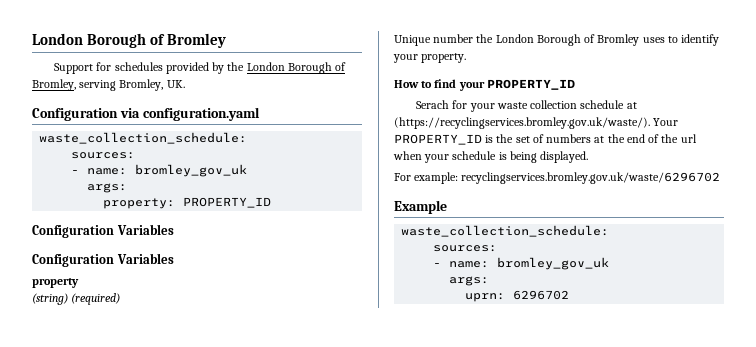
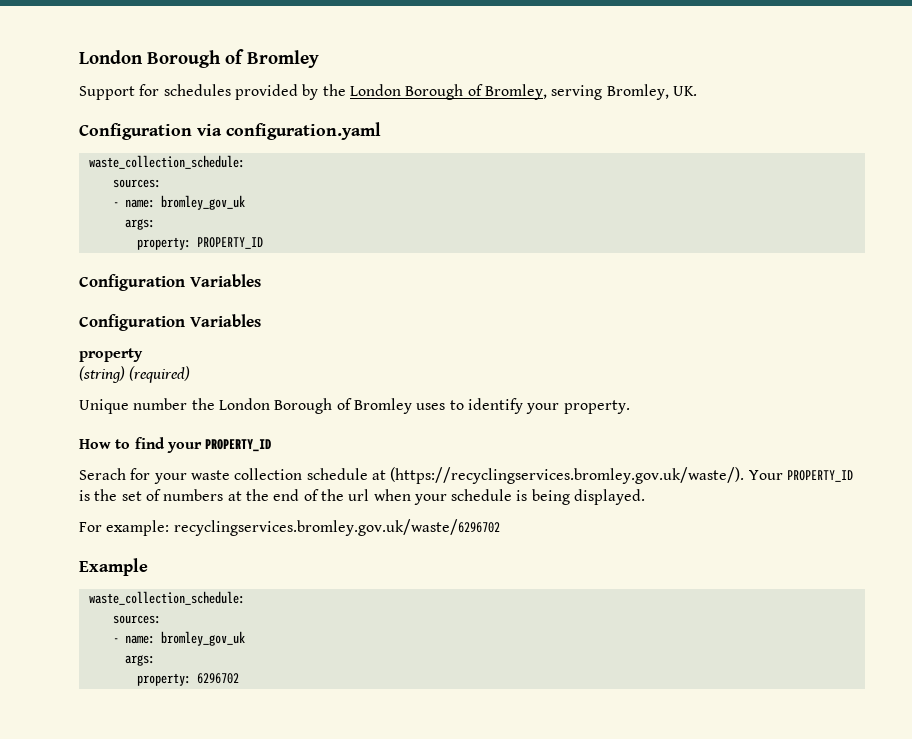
[465,293,506,302] uprn: -> [136,673,191,686] property:

